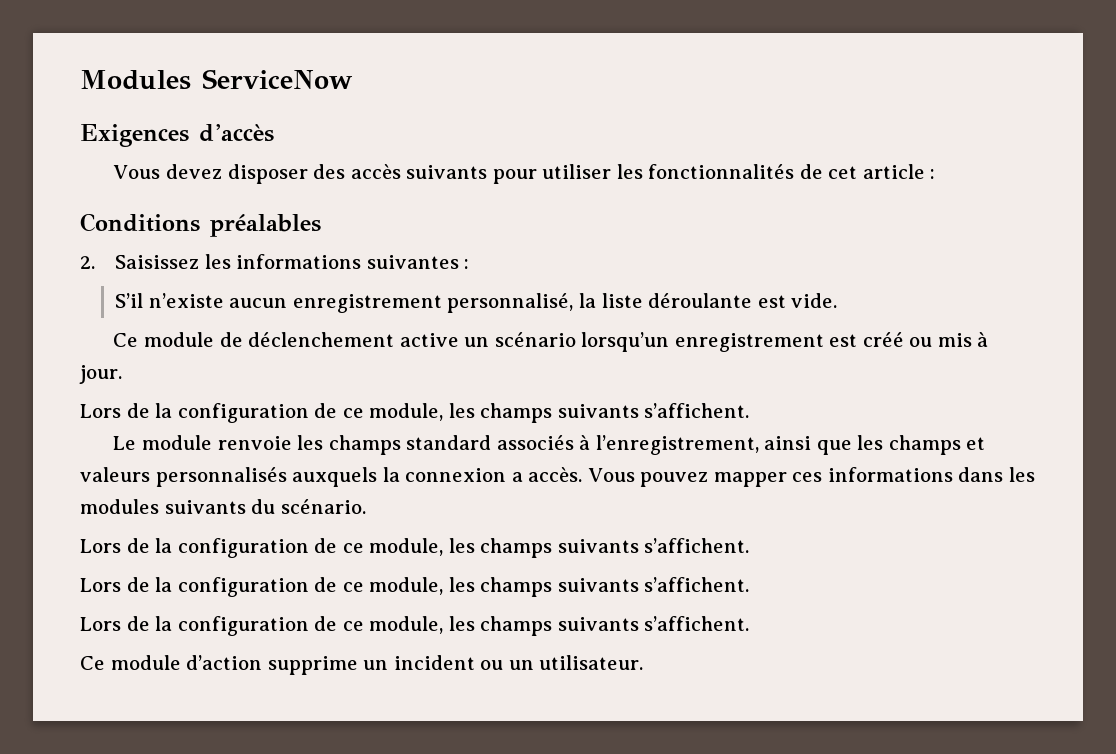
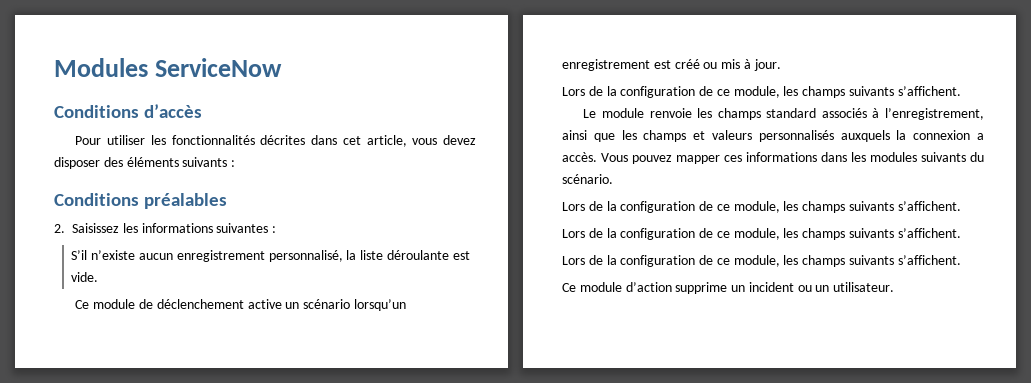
[80,124,189,147] Exigences -> [54,105,139,118] Conditions
[113,164,925,184] Vous devez disposer des accès suivants pour utiliser les fonctionnalités de cet article -> [75,135,477,147] [54,157,228,169] Pour utiliser les fonctionnalités décrites dans cet article, vous devez disposer des éléments suivants

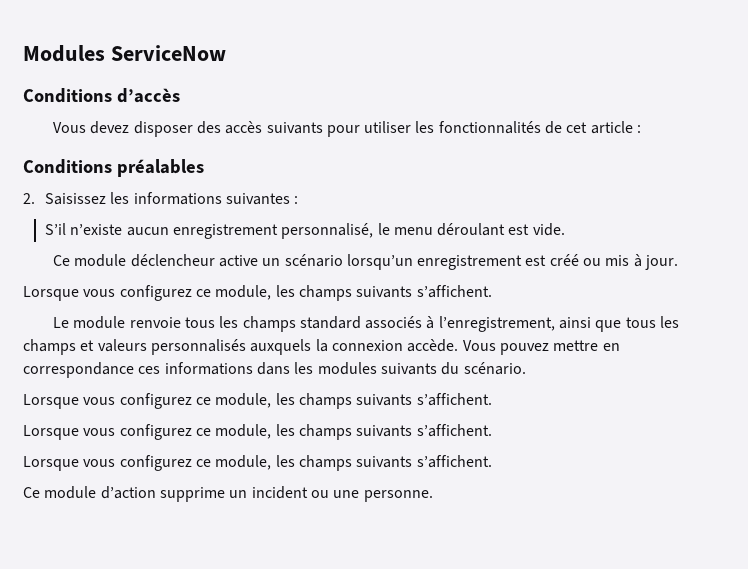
[75,135,477,147] [54,157,228,169] Pour utiliser les fonctionnalités décrites dans cet article, vous devez disposer des éléments suivants -> [52,121,633,137] Vous devez disposer des accès suivants pour utiliser les fonctionnalités de cet article
[346,250,449,260] la liste déroulante -> [377,223,506,236] le menu déroulant
[139,299,244,309] de déclenchement -> [130,254,215,267] déclencheur
[562,86,714,98] Lors de la configuration de -> [23,285,192,301] Lorsque vous configurez
(692, 113) none -> [184,317,215,328] tous
(615, 137) none -> [625,317,656,328] tous
[977,133,984,140] [562,152,720,164] a accès. Vous pouvez mapper -> [407,339,620,355] [23,362,134,378] accède. Vous pouvez mettre en correspondance
[562,201,961,213] [562,228,961,240] [562,255,714,267] Lors de la configuration de ce module, les champs suivants s’affichent. // Lors de la configuration de ce module, les champs suivants s’affichent. // Lors de la configuration de -> [23,393,492,409] [23,424,492,440] [23,455,192,471] Lorsque vous configurez ce module, les champs suivants s’affichent. // Lorsque vous configurez ce module, les champs suivants s’affichent. // Lorsque vous configurez
[815,282,895,292] un utilisateur. -> [333,490,433,502] une personne.

